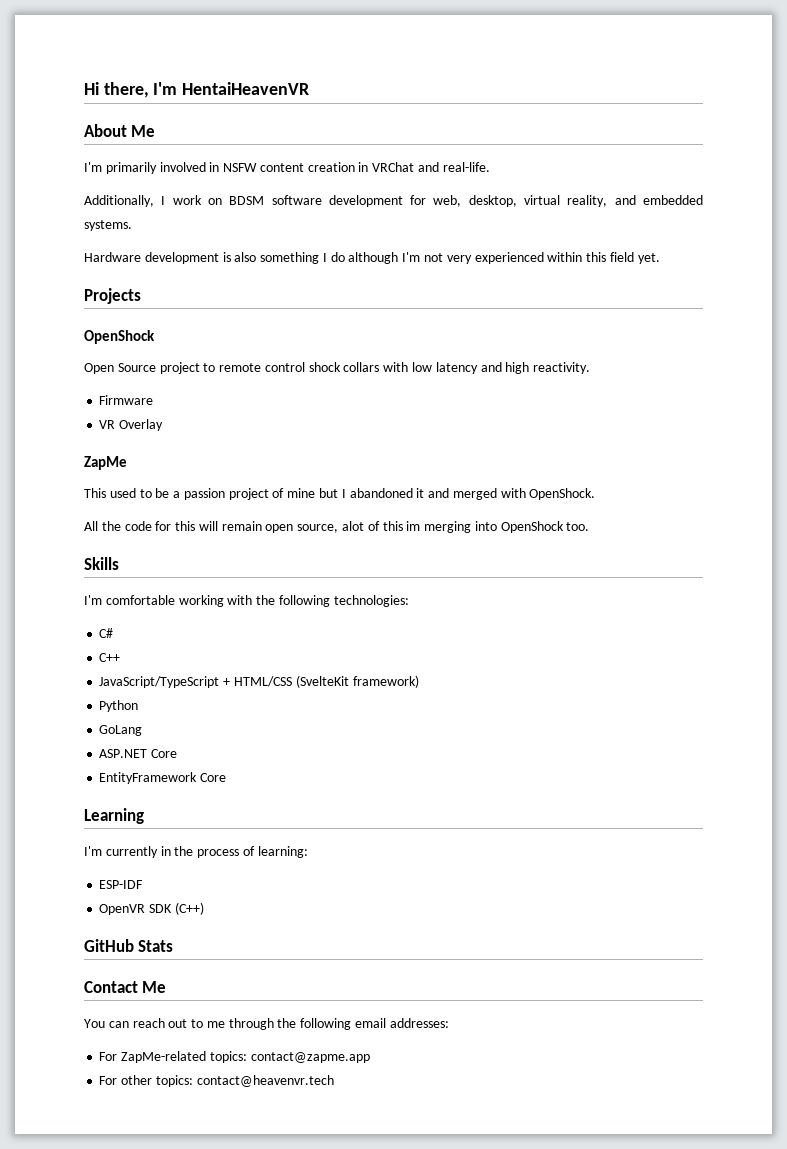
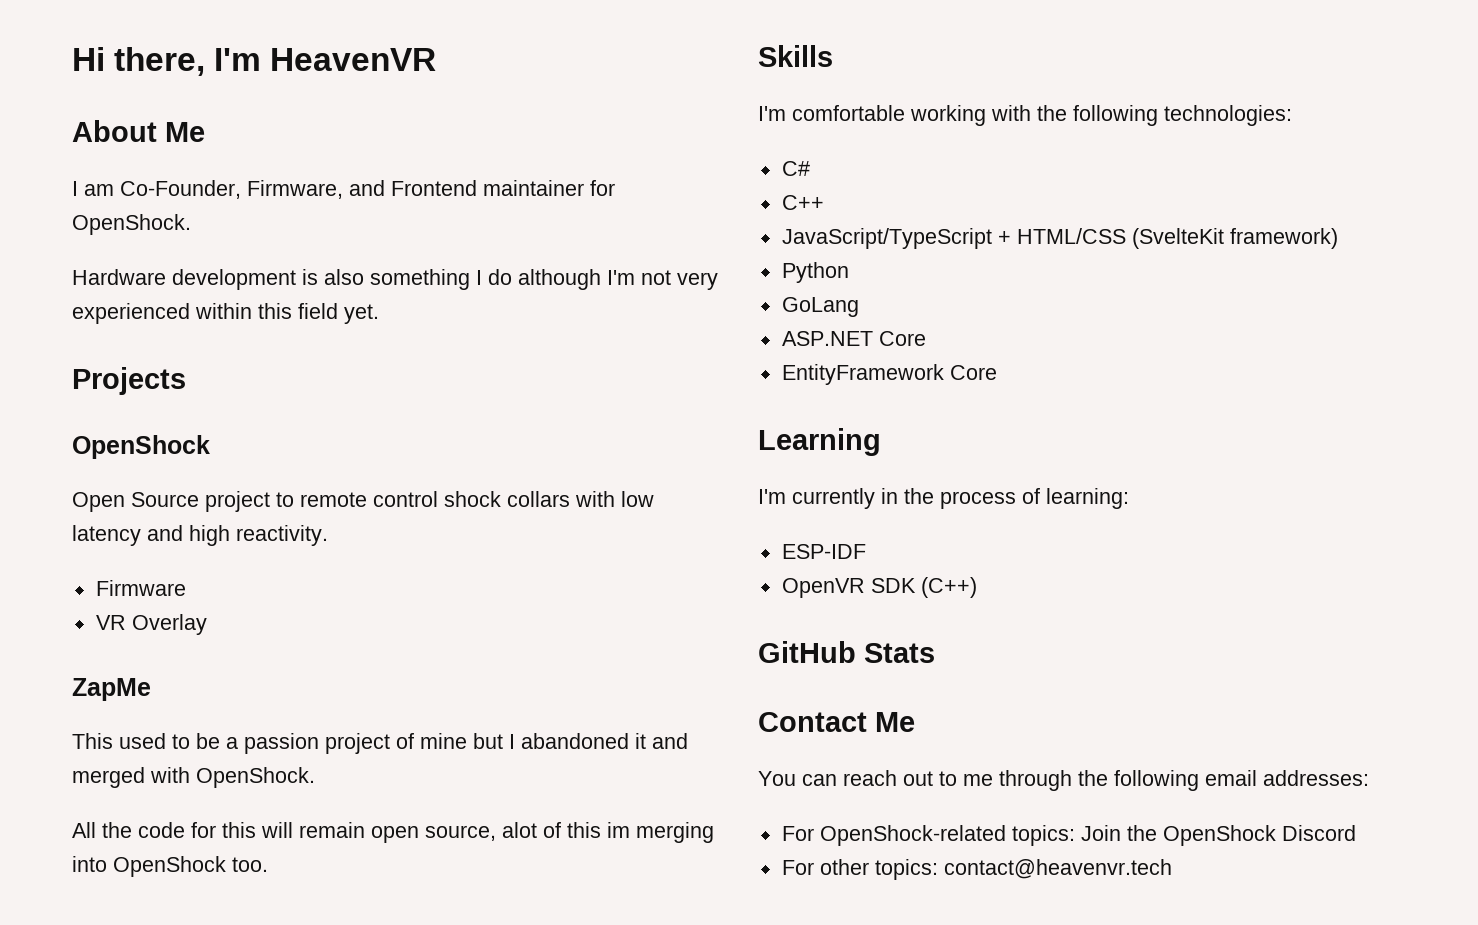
[182,82,310,95] HentaiHeavenVR -> [270,48,437,71] HeavenVR
[84,162,490,174] [84,195,703,207] [84,220,132,231] I'm primarily involved in NSFW content creation in VRChat and real-life. // Additionally, I work on BDSM software development for web, desktop, virtual reality, and embedded systems. -> [72,180,615,199] [72,214,191,235] I am Co-Founder, Firmware, and Frontend maintainer for OpenShock.
[121,1051,370,1063] ZapMe-related topics: contact@zapme.app -> [819,825,1356,846] OpenShock-related topics: Join the OpenShock Discord

